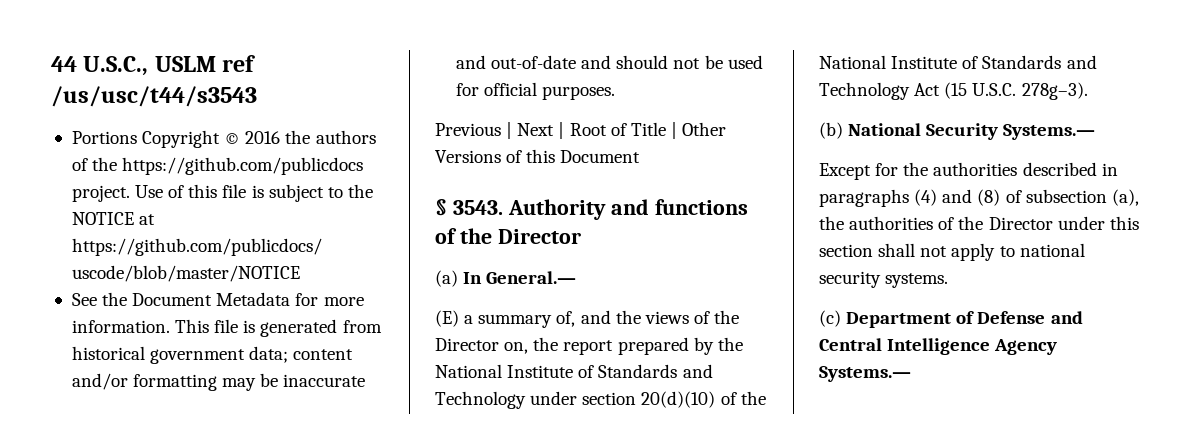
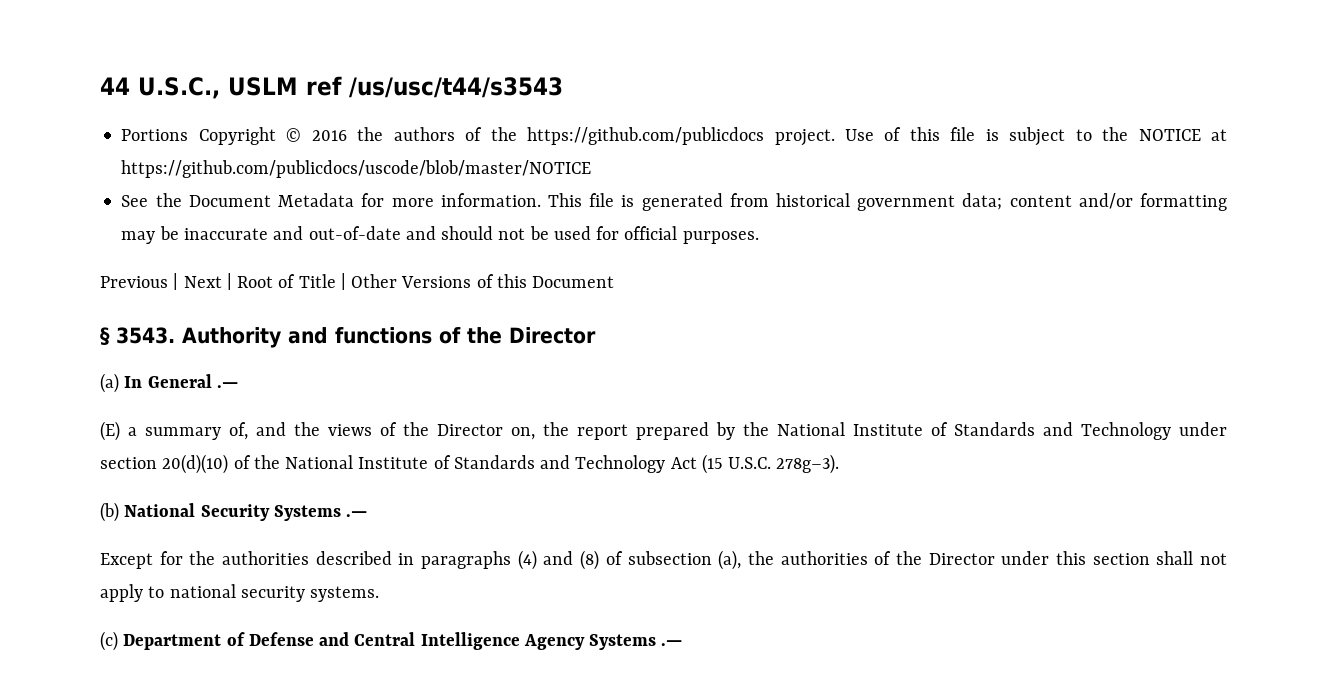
[486,271,577,284] General.— -> [147,374,238,388] General .—
[1003,124,1096,140] Systems.— -> [273,505,368,521] Systems .—
[819,366,911,382] Systems.— -> [589,634,683,650] Systems .—

